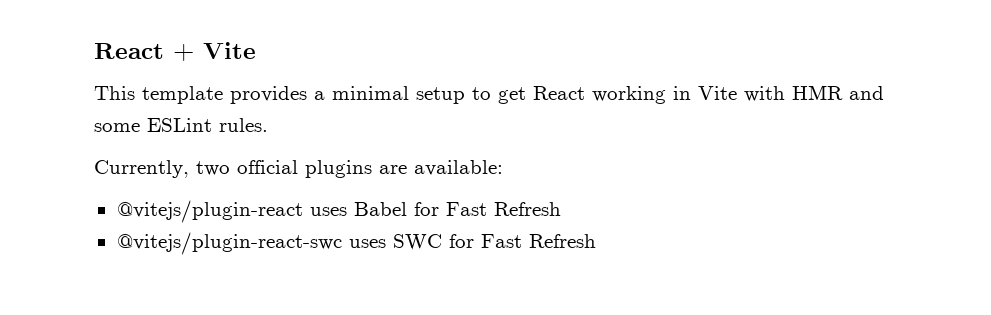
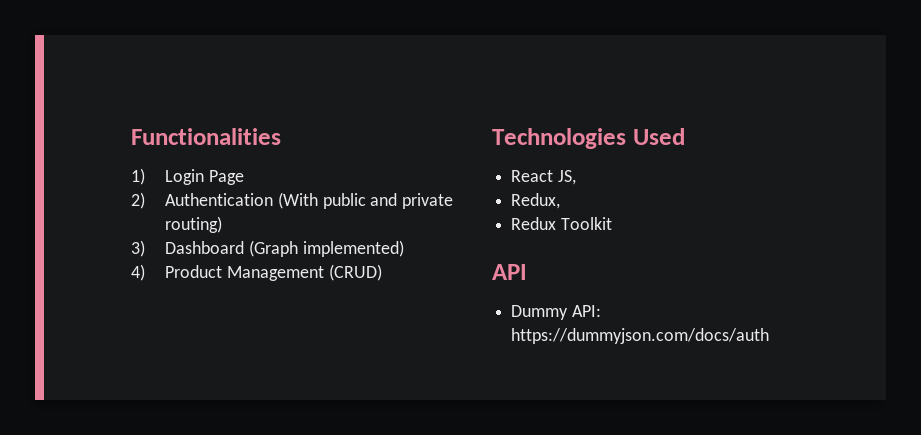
[94,42,256,61] [94,85,884,104] [94,118,268,132] [94,160,503,178] [116,200,561,223] [116,232,596,255] React + Vite // This template provides a minimal setup to get React working in Vite with HMR and some ESLint rules. // Currently, two official plugins are available: // @vitejs/plugin-react uses Babel for Fast Refresh // @vitejs/plugin-react-swc uses SWC for Fast Refresh -> [131,128,281,145] [131,168,245,185] [131,192,454,209] [165,216,223,233] [131,240,404,257] [131,264,382,281] [492,128,685,149] [511,170,576,185] [511,193,561,209] [511,217,612,230] [492,264,527,280] [511,305,601,320] [511,328,770,344] Functionalities // 1) Login Page // 2) Authentication (With public and private routing) // 3) Dashboard (Graph implemented) // 4) Product Management (CRUD) // Technologies Used // React JS, // Redux, // Redux Toolkit // API // Dummy API: https://dummyjson.com/docs/auth

